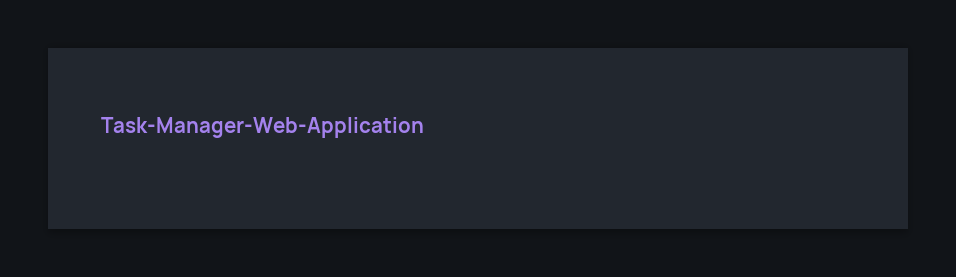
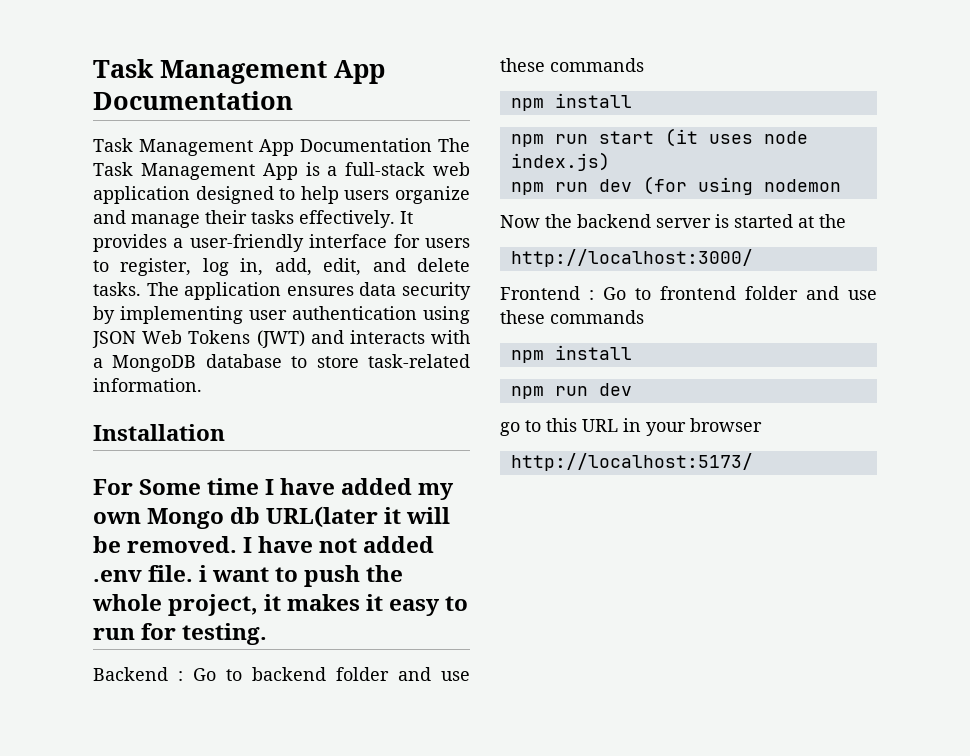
[101,117,424,138] Task-Manager-Web-Application -> [93,59,385,84] [93,91,293,110] [93,138,470,156] [93,162,471,180] [93,186,470,204] [93,210,413,228] [93,234,470,252] [93,258,470,276] [93,282,471,300] [93,306,470,324] [92,330,470,348] [93,354,470,372] [93,378,202,392] [93,424,225,441] [93,478,455,500] [93,506,451,529] [93,536,435,553] [93,565,404,587] [92,594,469,616] [93,623,268,645] [93,667,470,681] [500,58,644,72] [510,93,632,111] [510,128,808,147] [510,152,610,171] [510,176,841,195] [500,214,846,228] [510,249,753,267] [500,286,877,300] [500,310,644,324] [510,345,632,363] [510,383,632,399] [500,418,762,436] [510,453,753,471] Task Management App Documentation // Task Management App Documentation The Task Management App is a full-stack web application designed to help users organize and manage their tasks effectively. It provides a user-friendly interface for users to register, log in, add, edit, and delete tasks. The application ensures data security by implementing user authentication using JSON Web Tokens (JWT) and interacts with a MongoDB database to store task-related information. // Installation // For Some time I have added my own Mongo db URL(later it will be removed. I have not added .env file. i want to push the whole project, it makes it easy to run for testing. // Backend : Go to backend folder and use these commands // npm install // npm run start (it uses node index.js) // npm run dev (for using nodemon // Now the backend server is started at the // http://localhost:3000/ // Frontend : Go to frontend folder and use these commands // npm install // npm run dev // go to this URL in your browser // http://localhost:5173/

